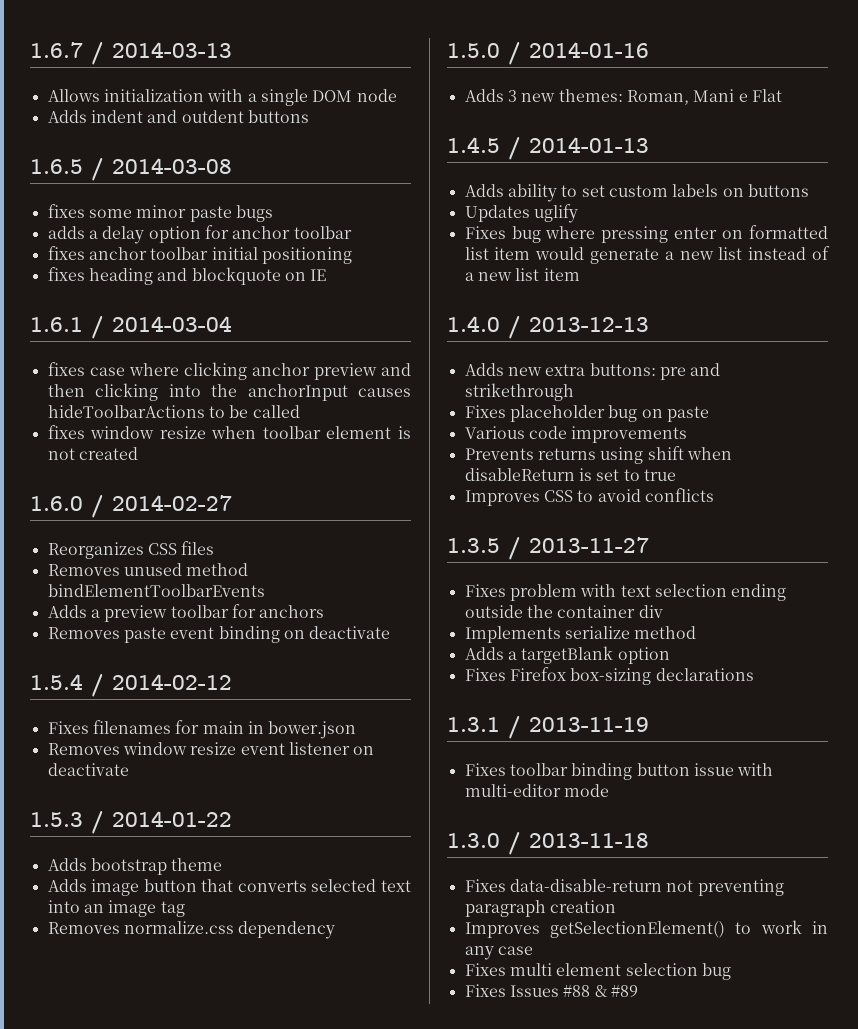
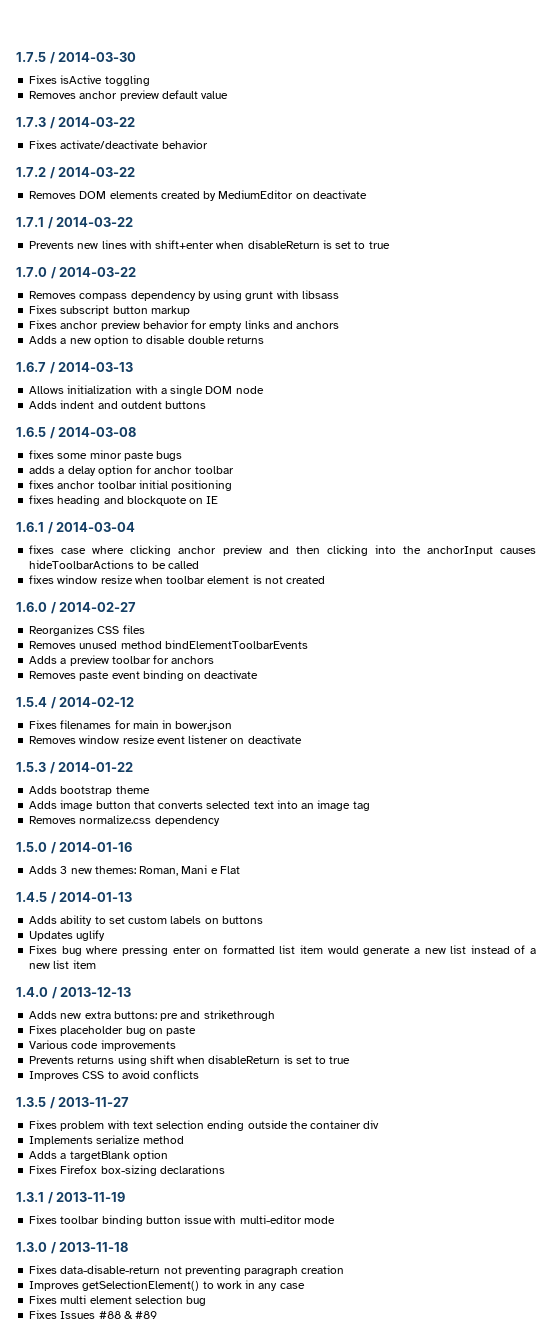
(30, 50) none -> [16,52,137,64] [29,75,150,86] [29,90,229,101] [16,117,136,129] [29,140,208,149] [16,167,136,179] [29,190,367,201] [16,217,134,229] [29,240,390,249] [16,267,137,279] [29,290,339,301] [29,305,190,316] [29,320,340,331] [29,335,264,346] 1.7.5 / 2014-03-30 // Fixes isActive toggling // Removes anchor preview default value // 1.7.3 / 2014-03-22 // Fixes activate/deactivate behavior // 1.7.2 / 2014-03-22 // Removes DOM elements created by MediumEditor on deactivate // 1.7.1 / 2014-03-22 // Prevents new lines with shift+enter when disableReturn is set to true // 1.7.0 / 2014-03-22 // Removes compass dependency by using grunt with libsass // Fixes subscript button markup // Fixes anchor preview behavior for empty links and anchors // Adds a new option to disable double returns //

